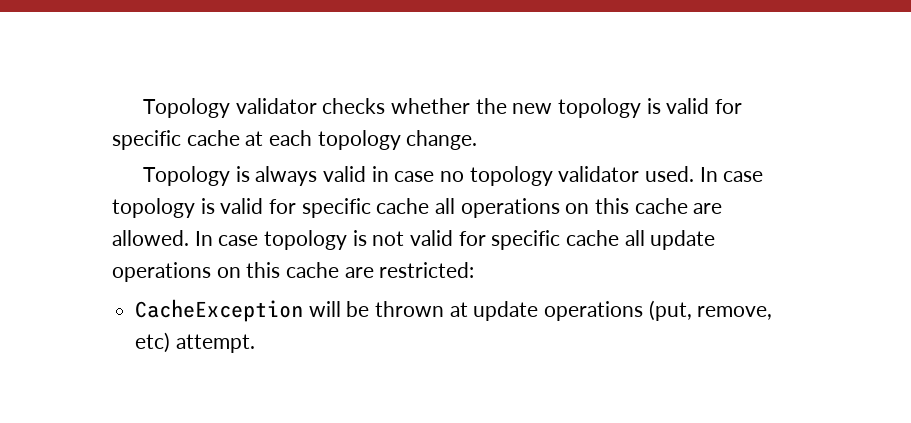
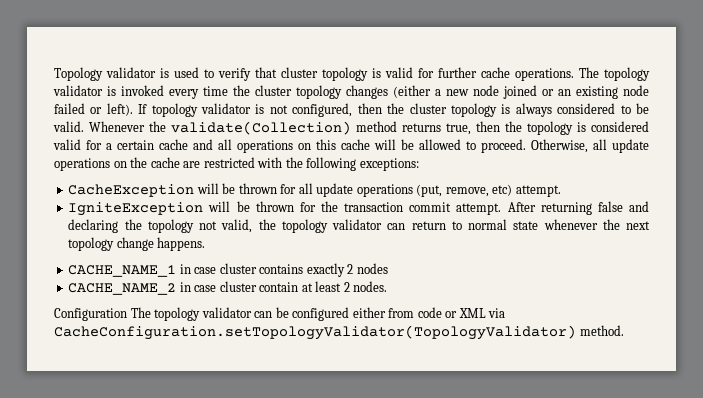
[322,98,743,118] [112,130,478,150] [143,166,764,186] [112,198,430,218] checks whether the new topology is valid for specific cache at each topology change. // Topology is always valid in case no topology validator used. In case topology is valid for specific cache -> [160,67,650,81] [53,85,649,99] [54,103,649,117] [53,121,649,135] [53,139,213,150] is used to verify that cluster topology is valid for further cache operations. The topology validator is invoked every time the cluster topology changes (either a new node joined or an existing node failed or left). If topology validator is not configured, then the cluster topology is always considered to be valid. Whenever the validate(Collection) method returns true, then the topology is considered valid for a certain cache and
[693,203,723,214] [112,230,620,250] are allowed. In case topology is not valid for specific cache -> [374,139,588,153] will be allowed to proceed. Otherwise,
[246,262,475,278] this cache are restricted: -> [130,157,419,171] the cache are restricted with the following exceptions:
[449,302,468,317] at -> [280,183,313,194] for all
(255, 343) none -> [68,201,649,216] [68,219,650,233] [68,237,206,251] [68,263,388,277] [68,281,388,295] [54,307,506,321] [54,325,624,340] // IgniteException will be thrown for the transaction commit attempt. After returning false and declaring the topology not valid, the topology validator can return to normal state whenever the next topology change happens. // CACHE_NAME_1 in case cluster contains exactly 2 nodes // CACHE_NAME_2 in case cluster contain at least 2 nodes. // Configuration The topology validator can be configured either from code or XML via CacheConfiguration.setTopologyValidator(TopologyValidator) method.

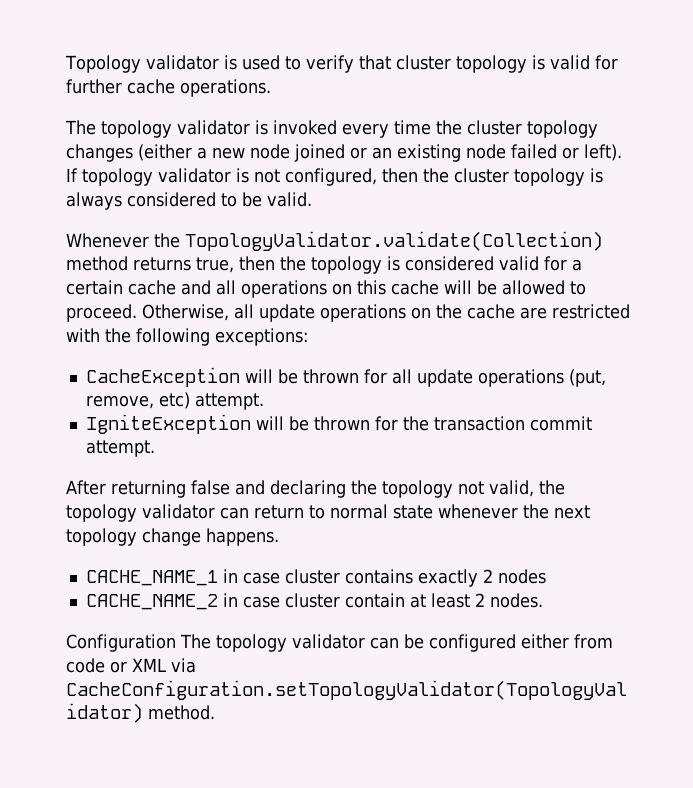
(574, 74) none -> (271, 88) //
(84, 126) none -> (312, 199) //
[171,121,351,135] validate(Collection) -> [185,231,603,251] TopologyValidator.validate(Collection)
(502, 209) none -> (155, 448) //

